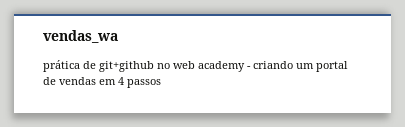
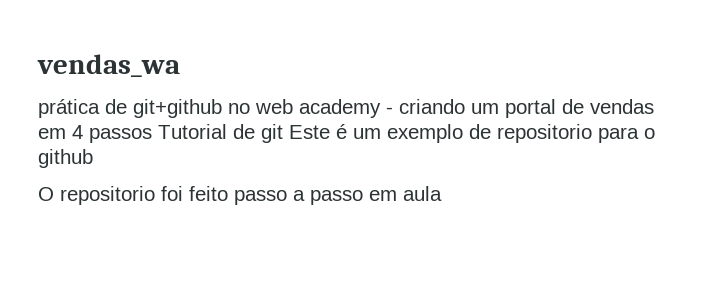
(161, 83) none -> [158,124,655,143] [38,149,93,168] [38,186,442,205] Tutorial de git Este é um exemplo de repositorio para o github // O repositorio foi feito passo a passo em aula

